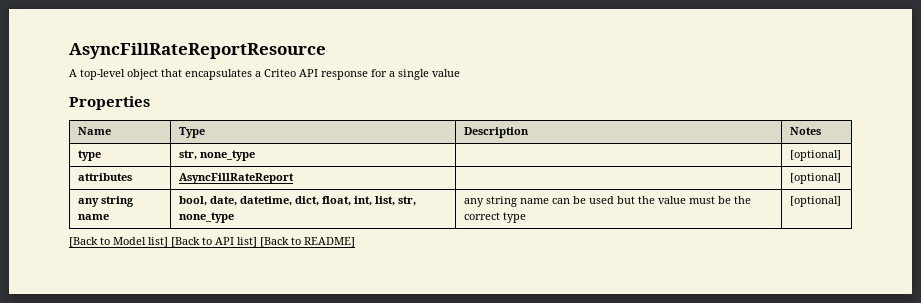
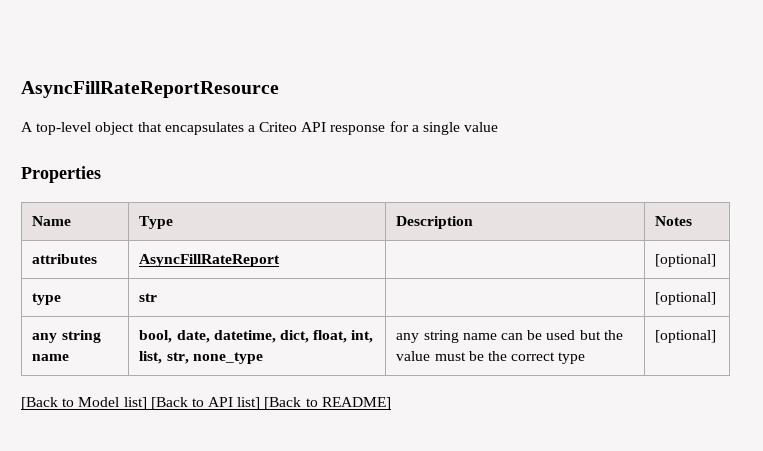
[77,150,101,161] [178,150,255,161] [789,150,841,161] [77,173,132,181] [178,173,294,184] type | str, none_type | | [optional] // attributes | AsyncFillRateReport -> [32,254,98,264] [139,254,281,267] [655,254,717,267] [32,293,62,305] [139,293,158,302] attributes | AsyncFillRateReport | | [optional] // type | str

